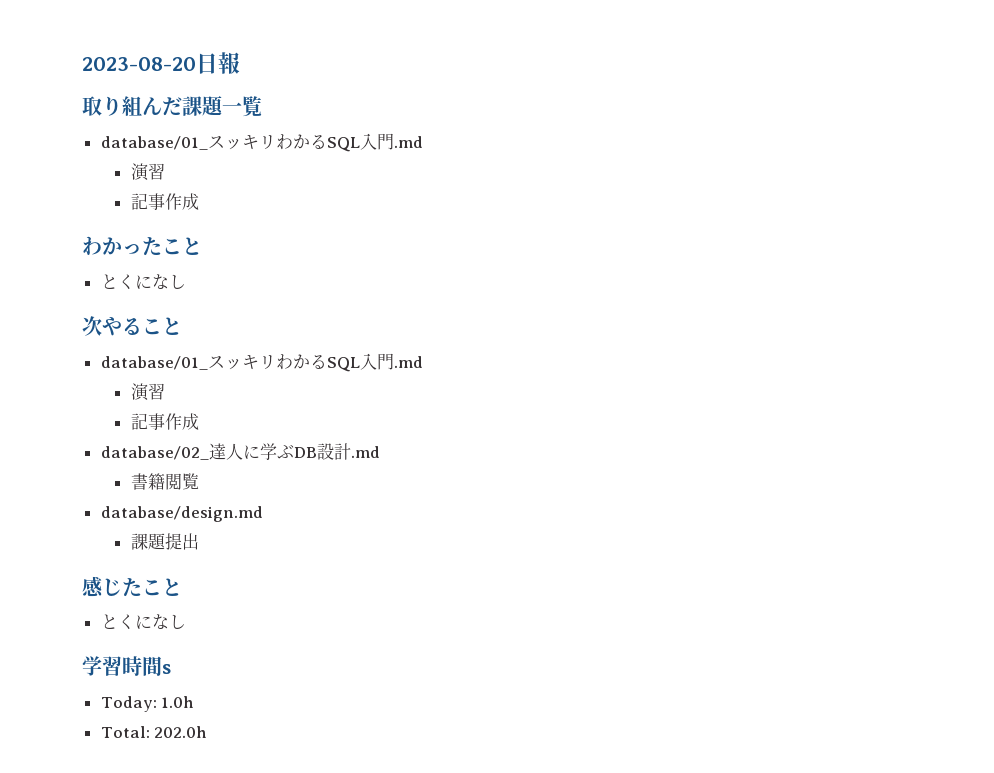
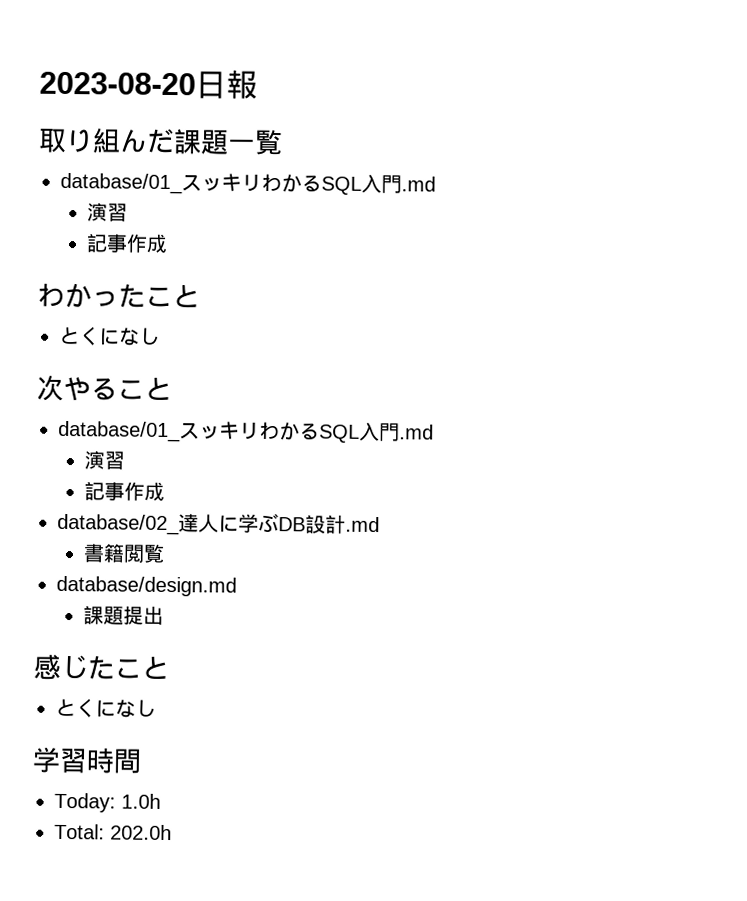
[162,664,171,674] s -> (142, 761) none

